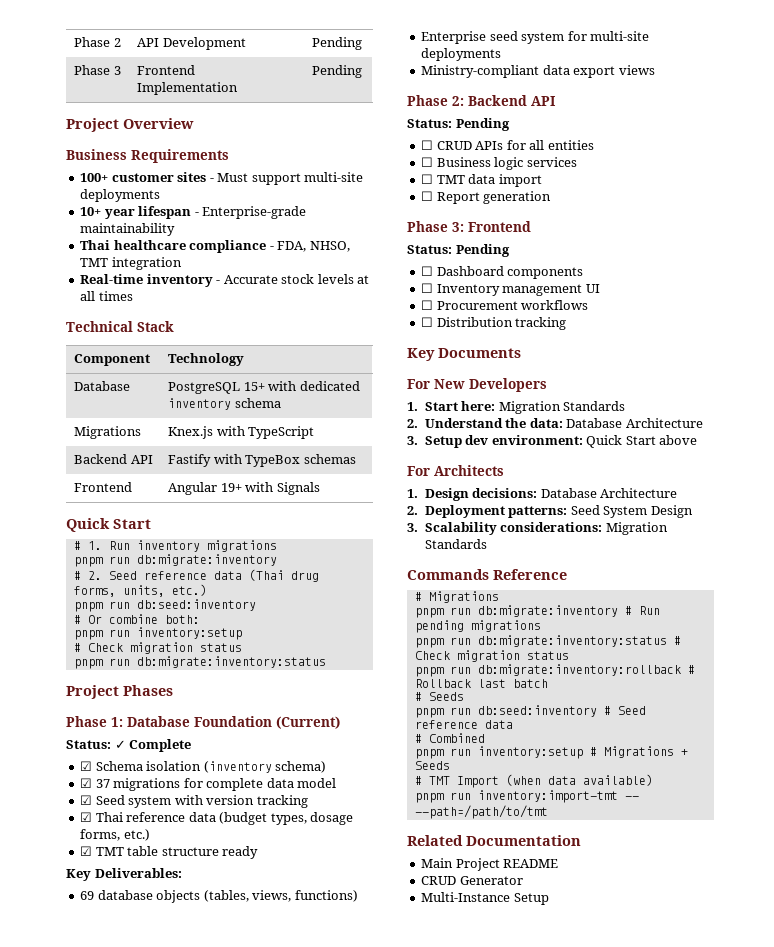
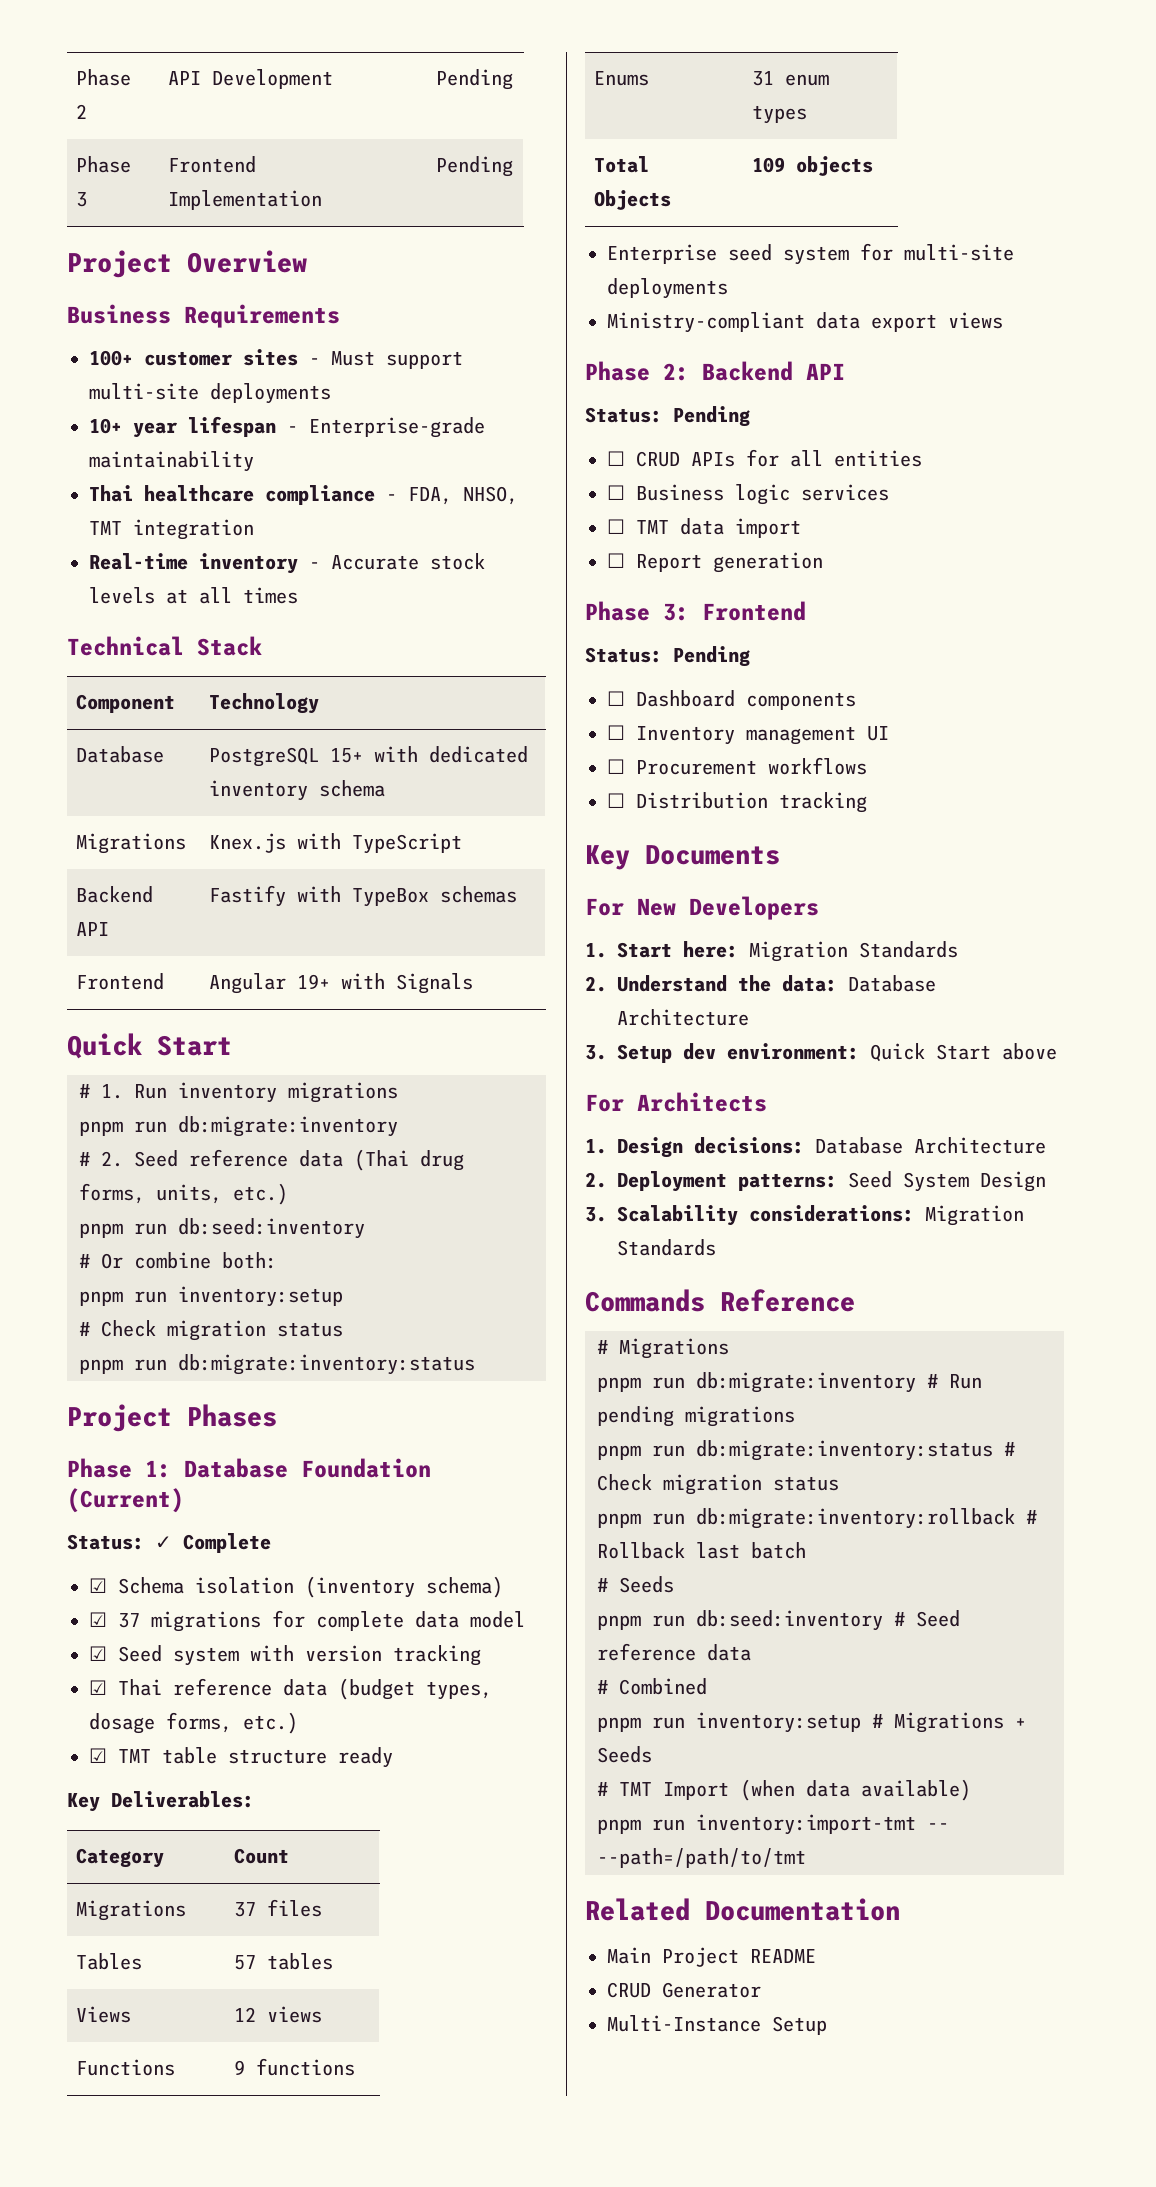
[80,890,358,903] // 69 database objects (tables, views, functions) -> [76,1848,165,1868] [234,1848,290,1864] [76,1900,187,1921] [234,1899,323,1917] [76,1953,143,1970] [234,1953,334,1970] [76,2006,132,2023] [234,2006,323,2023] [76,2059,176,2076] [234,2058,356,2076] [594,71,650,86] [752,71,830,86] [752,105,808,124] [594,156,650,173] [594,190,672,210] [752,156,874,176] // Category | Count // Migrations | 37 files // Tables | 57 tables // Views | 12 views // Functions | 9 functions // Enums | 31 enum types // Total Objects | 109 objects

